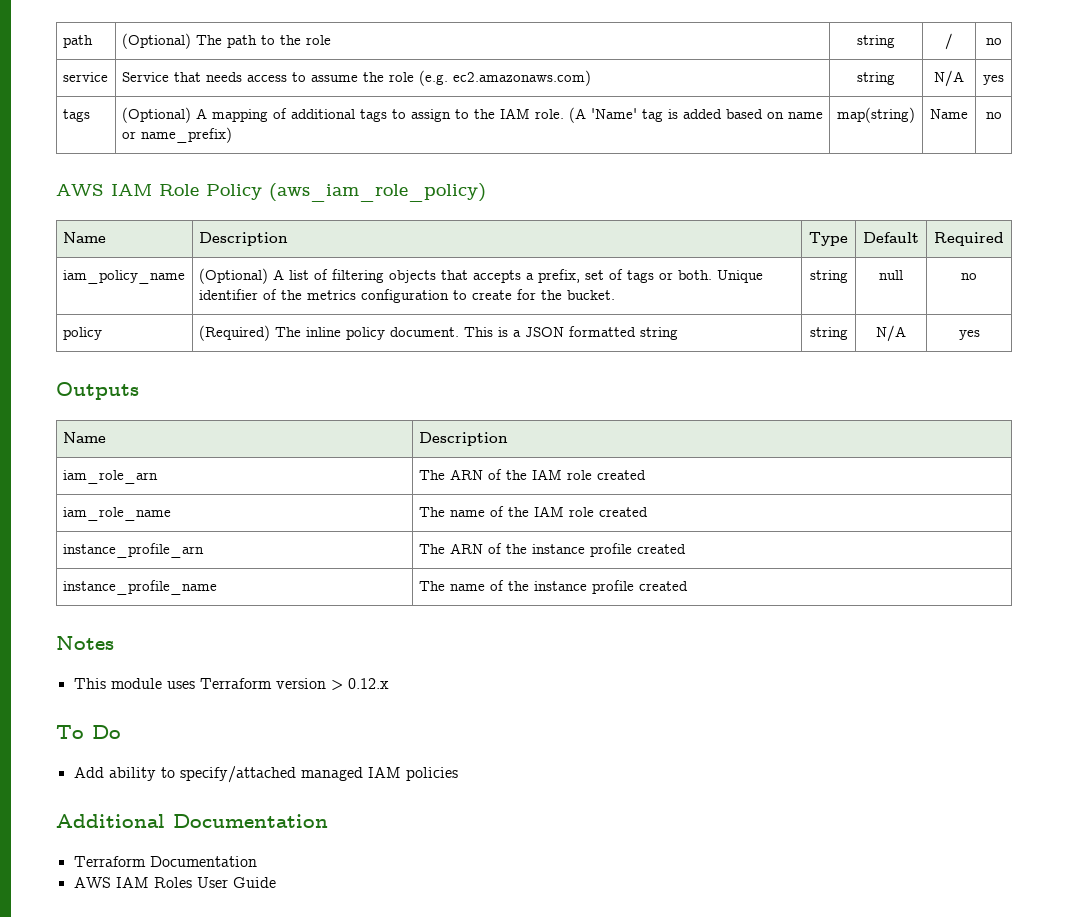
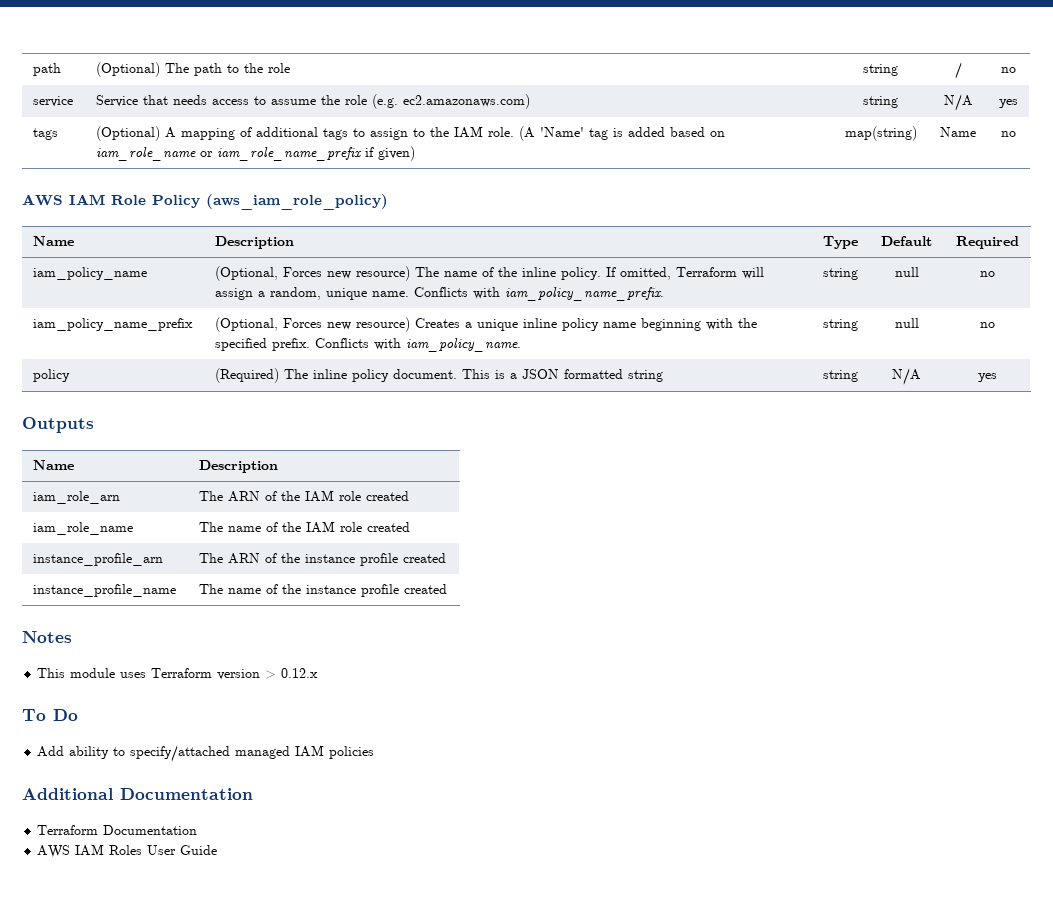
[787,112,823,119] [121,127,232,143] name or name_prefix) -> [96,146,416,161] iam_role_name or iam_role_name_prefix if given)
[198,268,763,284] [198,289,615,303] (Optional) A list of filtering objects that accepts a prefix, set of tags or both. Unique identifier of the metrics configuration to create for the bucket. -> [215,266,765,281] [215,287,665,301] [822,268,858,280] [894,267,919,277] [979,271,995,277] [33,318,194,331] [215,317,758,332] [215,338,522,352] (Optional, Forces new resource) The name of the inline policy. If omitted, Terraform will assign a random, unique name. Conflicts with iam_policy_name_prefix. | string | null | no // iam_policy_name_prefix | (Optional, Forces new resource) Creates a unique inline policy name beginning with the specified prefix. Conflicts with iam_policy_name.

